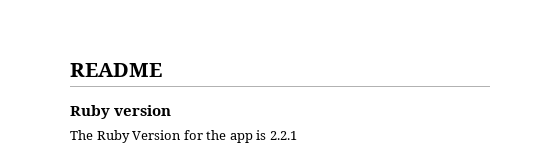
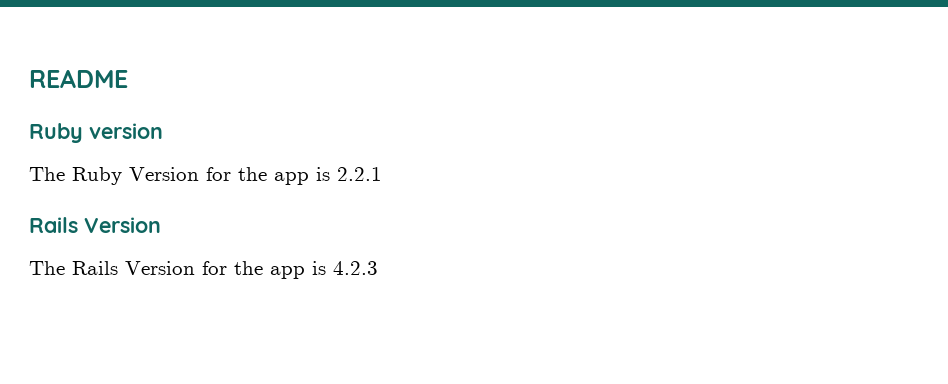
(297, 135) none -> [29,217,161,233] [29,261,378,279] // Rails Version // The Rails Version for the app is 4.2.3

